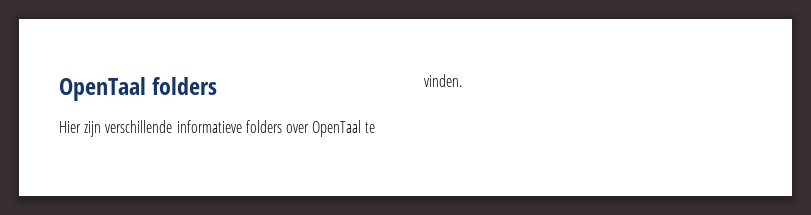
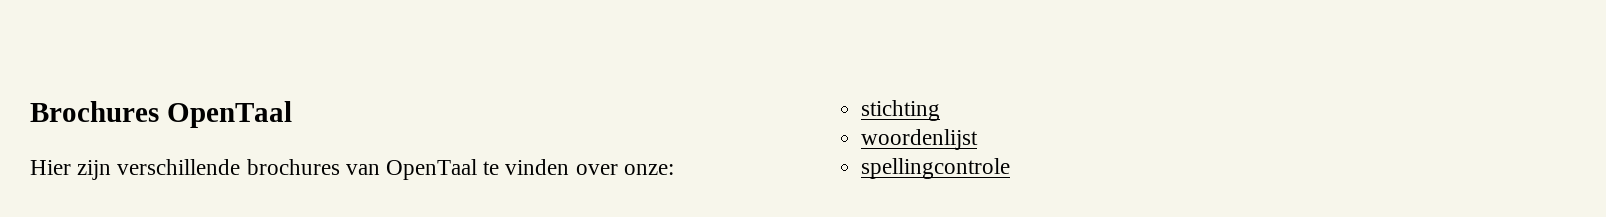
[59,77,218,101] OpenTaal folders -> [30,101,292,128] Brochures OpenTaal
[176,120,376,137] [424,74,462,87] informatieve folders over OpenTaal te vinden. -> [246,159,674,180] [861,100,941,121] [861,129,979,150] [861,158,1011,179] brochures van OpenTaal te vinden over onze: // stichting // woordenlijst // spellingcontrole

